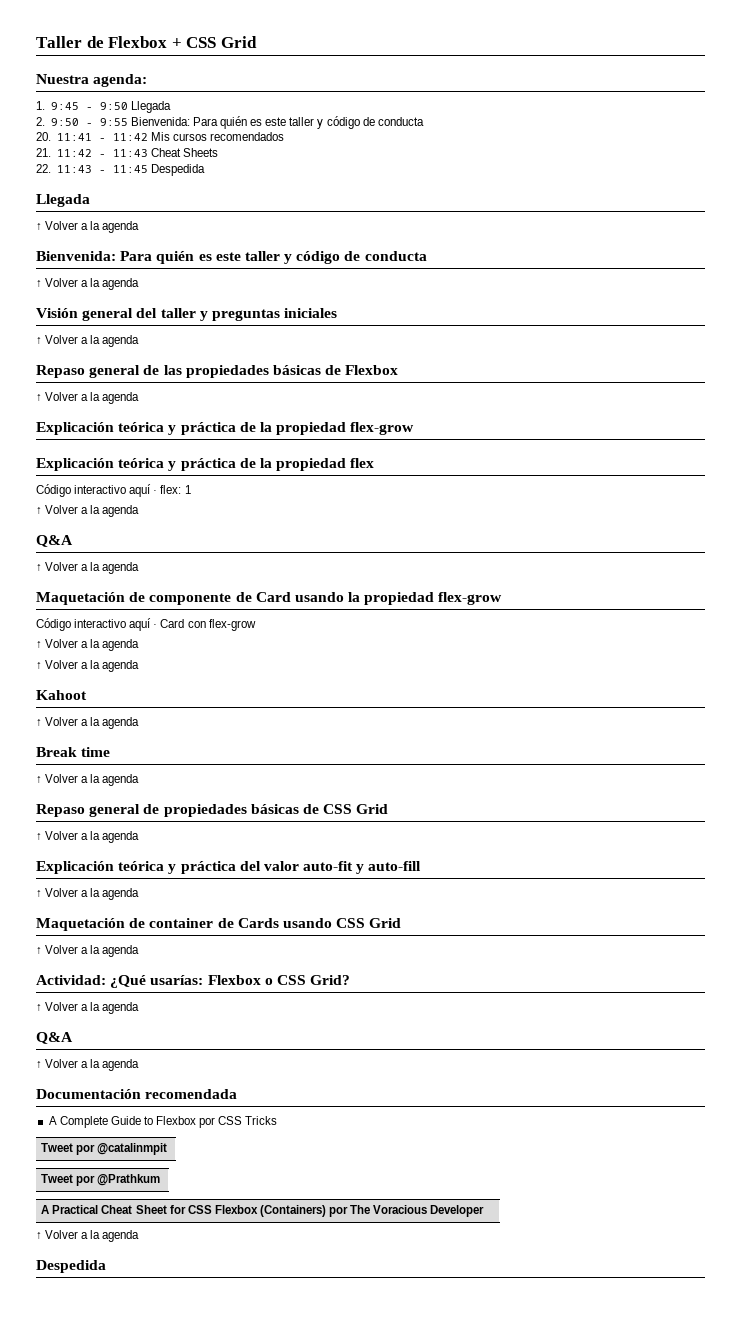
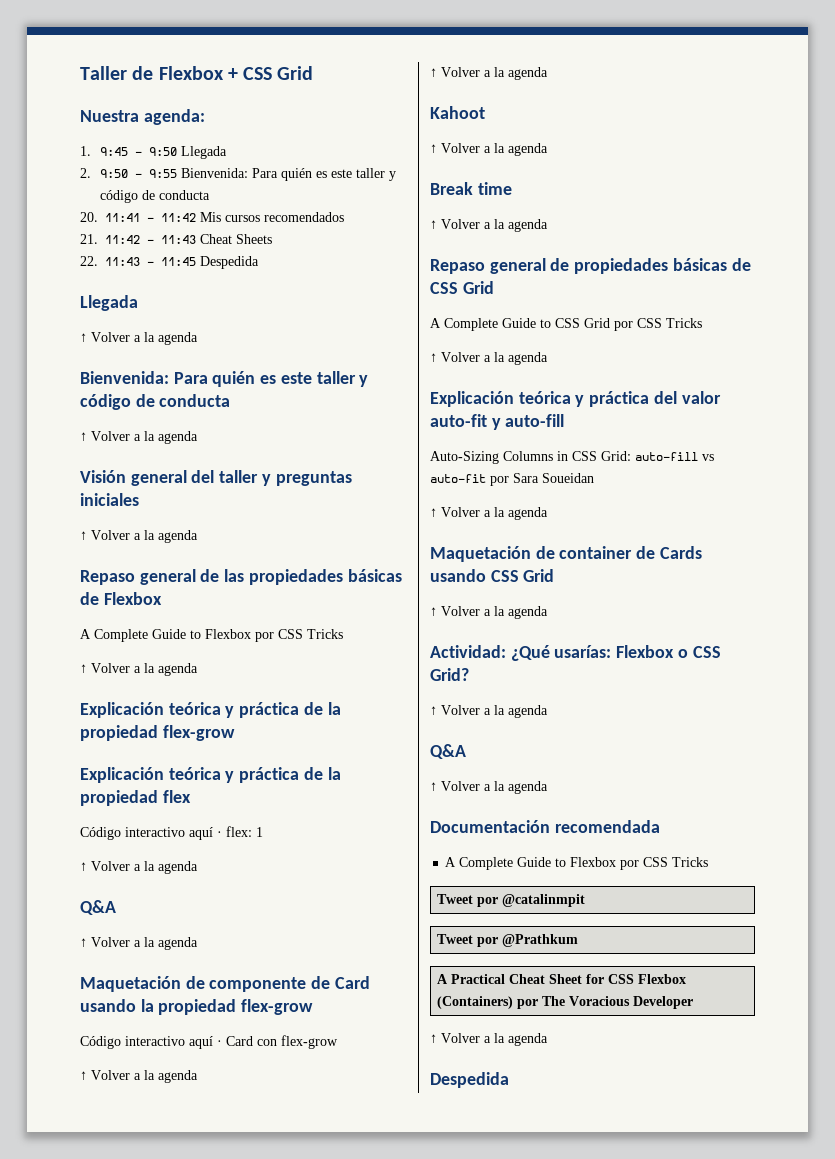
(399, 370) none -> [80,629,343,642] // A Complete Guide to Flexbox por CSS Tricks
(389, 809) none -> [430,318,702,331] // A Complete Guide to CSS Grid por CSS Tricks
(422, 866) none -> [430,451,714,464] [430,473,594,486] // Auto-Sizing Columns in CSS Grid: auto-fill vs auto-fit por Sara Soueidan

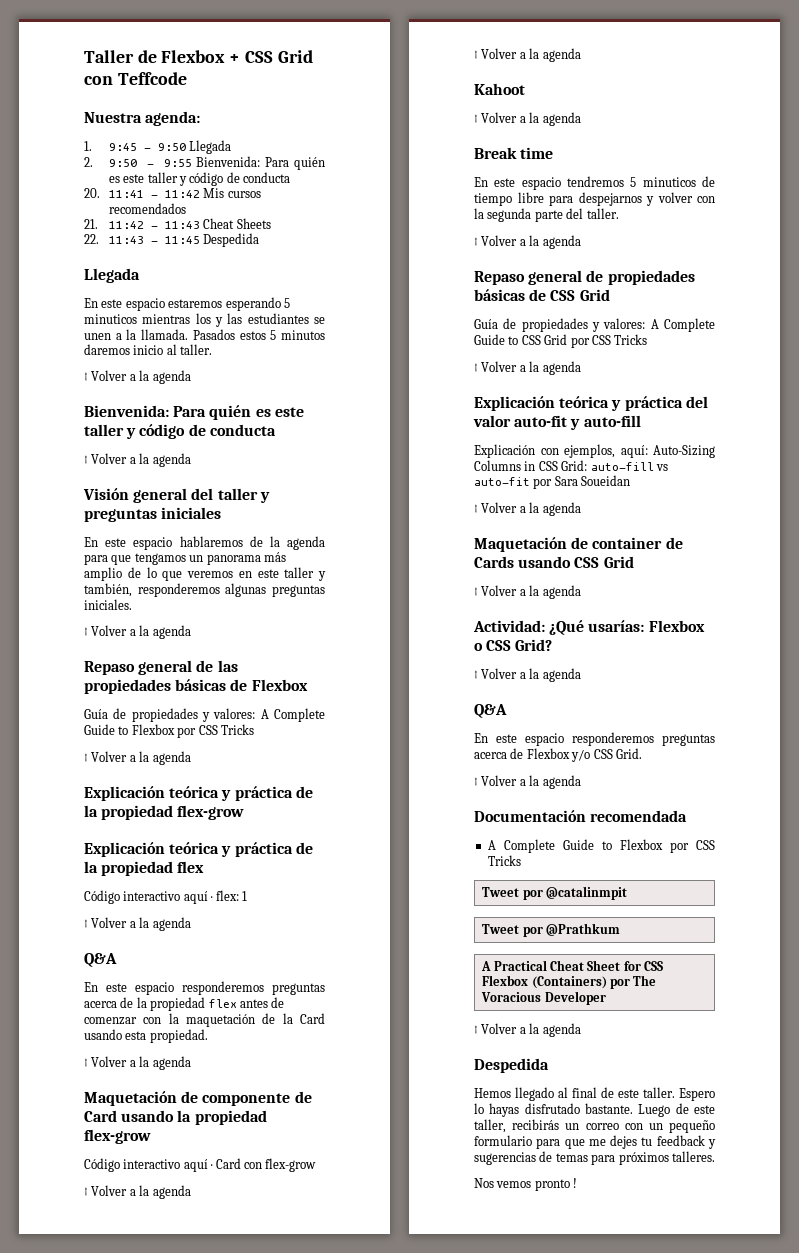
(314, 73) none -> [84,72,187,85] con Teffcode
(138, 303) none -> [84,297,290,311] [84,313,325,327] [84,329,325,340] [84,344,213,355] // En este espacio estaremos esperando 5 minuticos mientras los y las estudiantes se unen a la llamada. Pasados estos 5 minutos daremos inicio al taller.
(139, 499) none -> [84,536,325,550] [84,552,286,565] [84,567,326,581] [84,583,325,597] [84,599,132,610] // En este espacio hablaremos de la agenda para que tengamos un panorama más amplio de lo que veremos en este taller y también, responderemos algunas preguntas iniciales.
(162, 598) none -> [84,708,256,722] Guía de propiedades y valores:
(116, 907) none -> [84,981,325,995] [84,997,285,1011] [84,1013,325,1027] [84,1029,208,1043] // En este espacio responderemos preguntas acerca de la propiedad flex antes de comenzar con la maquetación de la Card usando esta propiedad.
(512, 188) none -> [474,176,715,190] [474,192,715,206] [474,208,619,222] // En este espacio tendremos 5 minuticos de tiempo libre para despejarnos y volver con la segunda parte del taller.
(494, 287) none -> [474,318,646,332] Guía de propiedades y valores:
(565, 420) none -> [474,444,648,458] Explicación con ejemplos, aquí:
(466, 751) none -> [474,732,715,746] [474,748,642,762] // En este espacio responderemos preguntas acerca de Flexbox y/o CSS Grid.
(509, 1080) none -> [474,1087,715,1101] [474,1103,715,1117] [474,1119,715,1133] [474,1135,716,1149] [474,1151,715,1165] [474,1178,578,1191] // Hemos llegado al final de este taller. Espero lo hayas disfrutado bastante. Luego de este taller, recibirás un correo con un pequeño formulario para que me dejes tu feedback y sugerencias de temas para próximos talleres. // Nos vemos pronto !

